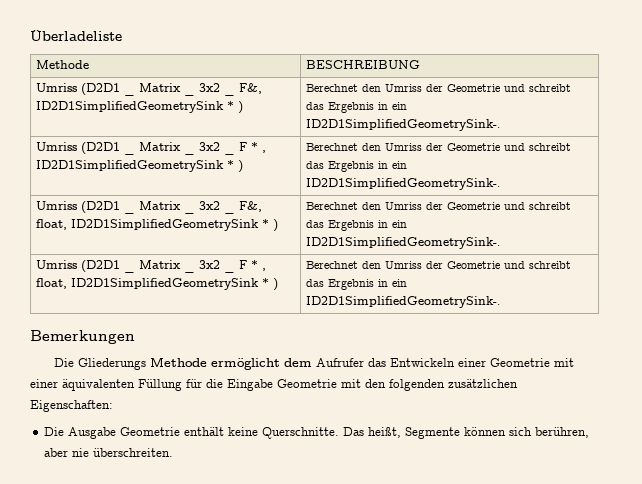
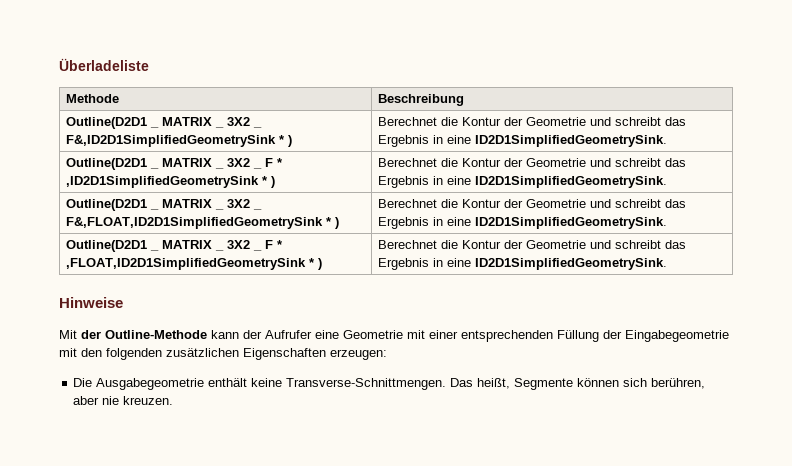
[306,60,421,69] [36,83,136,96] [139,83,182,92] [184,92,196,96] [199,83,221,92] [224,83,263,96] [36,101,244,114] [306,84,572,92] [306,102,408,113] [306,119,501,131] [36,142,136,155] [139,142,182,151] [184,151,196,155] [199,142,221,151] [224,151,236,155] [239,142,267,153] [36,160,244,173] [306,143,572,151] [306,161,408,172] [306,178,501,190] [36,201,136,214] [139,201,182,210] [184,210,196,214] [199,201,221,210] [224,201,263,214] [36,219,279,232] [306,202,572,210] [306,220,408,231] [306,237,501,249] [36,260,136,273] [139,260,182,269] [184,269,196,273] [199,260,221,269] [224,269,236,273] [239,260,267,271] [36,278,279,291] [306,261,572,269] [306,279,408,290] [306,296,501,308] [30,330,135,344] [53,357,574,370] [30,379,337,391] BESCHREIBUNG // Umriss (D2D1 _ Matrix _ 3x2 _ F&, ID2D1SimplifiedGeometrySink * ) | Berechnet den Umriss der Geometrie und schreibt das Ergebnis in ein ID2D1SimplifiedGeometrySink-. // Umriss (D2D1 _ Matrix _ 3x2 _ F * , ID2D1SimplifiedGeometrySink * ) | Berechnet den Umriss der Geometrie und schreibt das Ergebnis in ein ID2D1SimplifiedGeometrySink-. // Umriss (D2D1 _ Matrix _ 3x2 _ F&, float, ID2D1SimplifiedGeometrySink * ) | Berechnet den Umriss der Geometrie und schreibt das Ergebnis in ein ID2D1SimplifiedGeometrySink-. // Umriss (D2D1 _ Matrix _ 3x2 _ F * , float, ID2D1SimplifiedGeometrySink * ) | Berechnet den Umriss der Geometrie und schreibt das Ergebnis in ein ID2D1SimplifiedGeometrySink-. // Bemerkungen // Die Gliederungs Methode ermöglicht dem Aufrufer das Entwickeln einer Geometrie mit einer äquivalenten Füllung für die Eingabe Geometrie -> [377,94,464,106] [65,117,159,129] [161,117,212,126] [214,126,224,128] [226,117,250,126] [252,126,262,128] [65,135,292,147] [377,117,686,126] [377,135,667,147] [65,158,159,170] [161,158,212,167] [214,167,224,169] [226,158,250,167] [252,167,262,169] [264,158,283,167] [65,176,275,188] [377,158,686,167] [377,176,667,188] [65,199,159,211] [161,199,212,208] [214,208,224,210] [226,199,250,208] [252,208,262,210] [65,217,339,229] [377,199,686,208] [377,217,667,229] [65,240,159,252] [161,240,212,249] [214,249,224,251] [226,240,250,249] [252,249,262,251] [264,240,283,249] [65,258,322,270] [377,240,686,249] [377,258,667,270] [59,297,123,308] [59,330,729,342] Beschreibung // Outline(D2D1 _ MATRIX _ 3X2 _ F&,ID2D1SimplifiedGeometrySink * ) | Berechnet die Kontur der Geometrie und schreibt das Ergebnis in eine ID2D1SimplifiedGeometrySink. // Outline(D2D1 _ MATRIX _ 3X2 _ F * ,ID2D1SimplifiedGeometrySink * ) | Berechnet die Kontur der Geometrie und schreibt das Ergebnis in eine ID2D1SimplifiedGeometrySink. // Outline(D2D1 _ MATRIX _ 3X2 _ F&,FLOAT,ID2D1SimplifiedGeometrySink * ) | Berechnet die Kontur der Geometrie und schreibt das Ergebnis in eine ID2D1SimplifiedGeometrySink. // Outline(D2D1 _ MATRIX _ 3X2 _ F * ,FLOAT,ID2D1SimplifiedGeometrySink * ) | Berechnet die Kontur der Geometrie und schreibt das Ergebnis in eine ID2D1SimplifiedGeometrySink. // Hinweise // Mit der Outline-Methode kann der Aufrufer eine Geometrie mit einer entsprechenden Füllung der Eingabegeometrie
[30,400,113,412] [44,427,181,439] Eigenschaften: // Die Ausgabe Geometrie -> [243,348,387,360] [73,378,205,390] Eigenschaften erzeugen: // Die Ausgabegeometrie
[262,427,340,439] Querschnitte. -> [286,378,447,390] Transverse-Schnittmengen.
[93,448,174,457] überschreiten. -> [123,396,174,405] kreuzen.

